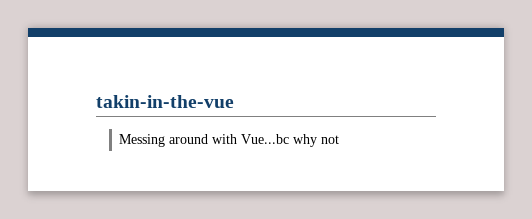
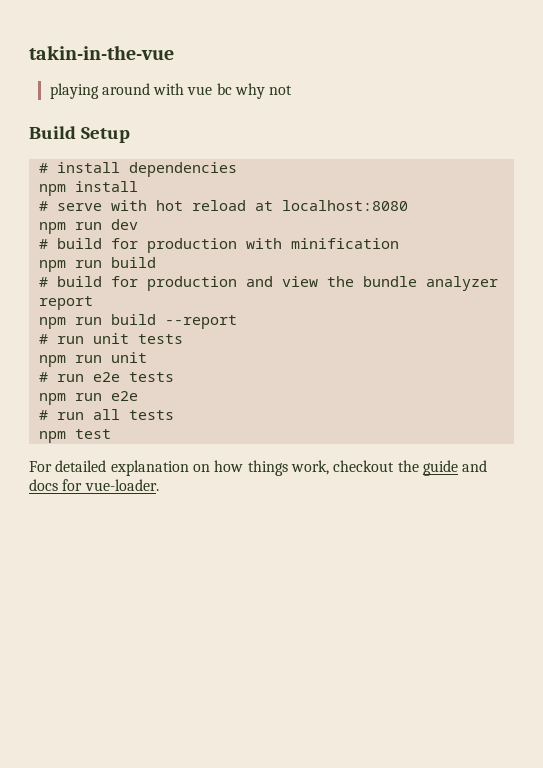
[119,134,166,147] Messing -> [49,83,99,99] playing
[241,134,290,144] Vue...bc -> [187,83,232,95] vue bc
(340, 139) none -> [29,126,130,143] [38,162,237,177] [38,181,138,196] [38,200,408,211] [38,219,138,234] [38,238,399,253] [38,257,156,272] [38,276,498,291] [38,296,93,310] [38,314,237,329] [38,333,183,344] [38,352,147,367] [38,372,174,382] [38,391,138,405] [38,409,174,420] [38,429,111,443] [29,460,488,476] [29,479,159,491] // Build Setup // # install dependencies // npm install // # serve with hot reload at localhost:8080 // npm run dev // # build for production with minification // npm run build // # build for production and view the bundle analyzer report // npm run build --report // # run unit tests // npm run unit // # run e2e tests // npm run e2e // # run all tests // npm test // For detailed explanation on how things work, checkout the guide and docs for vue-loader.

